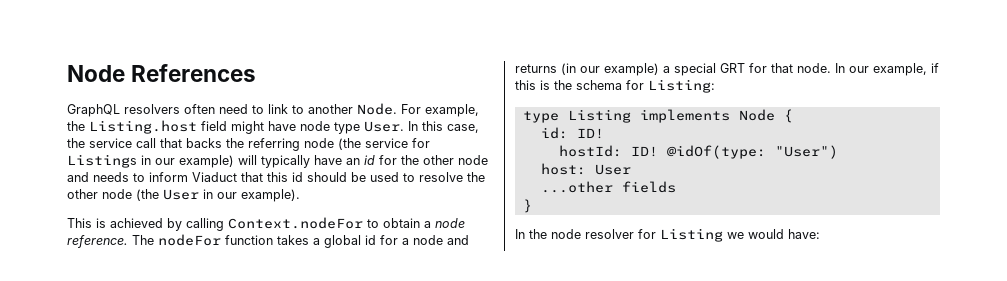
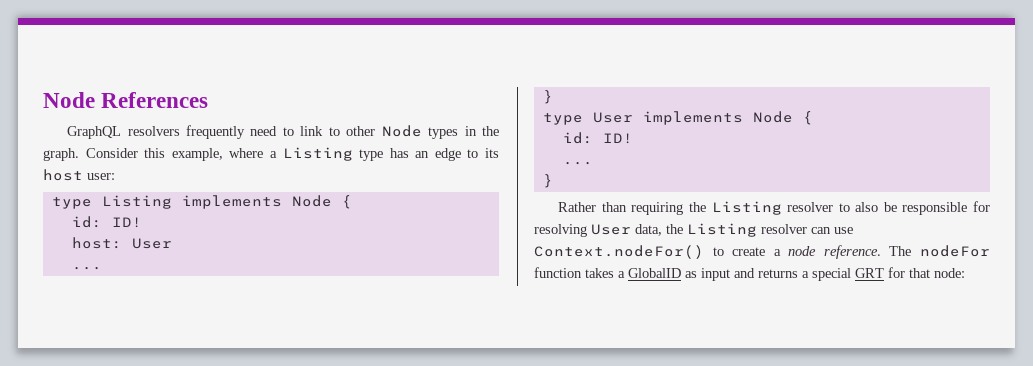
[184,104,215,114] often -> [186,125,246,139] frequently
[308,103,479,117] [67,120,479,134] [67,138,430,151] [67,154,488,168] [67,172,485,182] [67,189,300,202] [67,217,465,231] [67,234,469,248] [515,63,939,76] [515,79,715,93] another Node. For example, the Listing.host field might have node type User. In this case, the service call that backs the referring node (the service for Listings in our example) will typically have an id for the other node and needs to inform Viaduct that this id should be used to resolve the other node (the User in our example). // This is achieved by calling Context.nodeFor to obtain a node reference. The nodeFor function takes a global id for a node and returns (in our example) a special GRT for that node. In our example, if this is the schema for Listing: -> [346,125,499,139] [43,147,499,161] [43,169,115,181] other Node types in the graph. Consider this example, where a Listing type has an edge to its host user:
[558,145,838,159] // hostId: ID! @idOf(type: "User") -> (142, 222) none
[540,181,676,193] [522,199,532,213] [515,228,820,242] ...other fields // } // In the node resolver for Listing we would have: -> [71,266,102,270] [542,90,553,104] [542,111,813,125] [562,132,633,144] [562,161,593,165] [542,174,553,188] [558,201,991,215] [534,223,853,237] [534,245,990,259] [534,267,965,281] ... // } // type User implements Node { // id: ID! // ... // } // Rather than requiring the Listing resolver to also be responsible for resolving User data, the Listing resolver can use Context.nodeFor() to create a node reference. The nodeFor function takes a GlobalID as input and returns a special GRT for that node:

